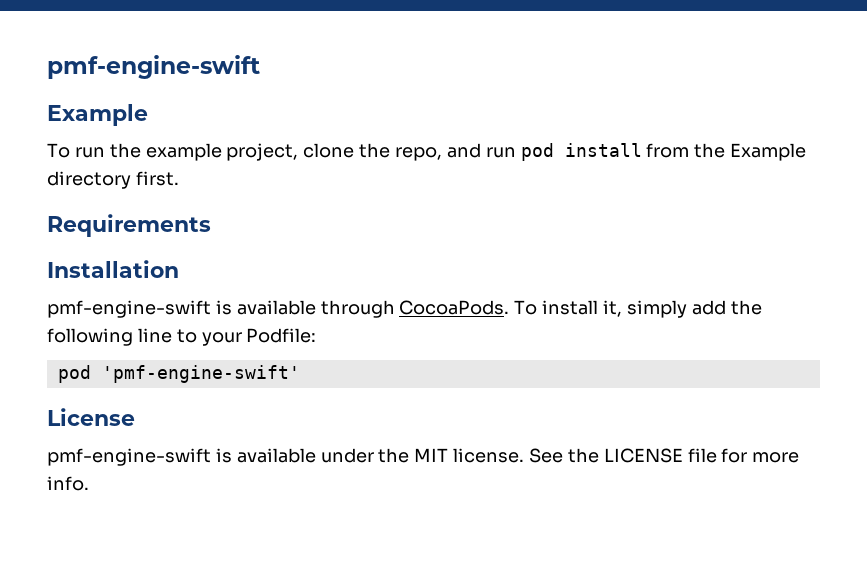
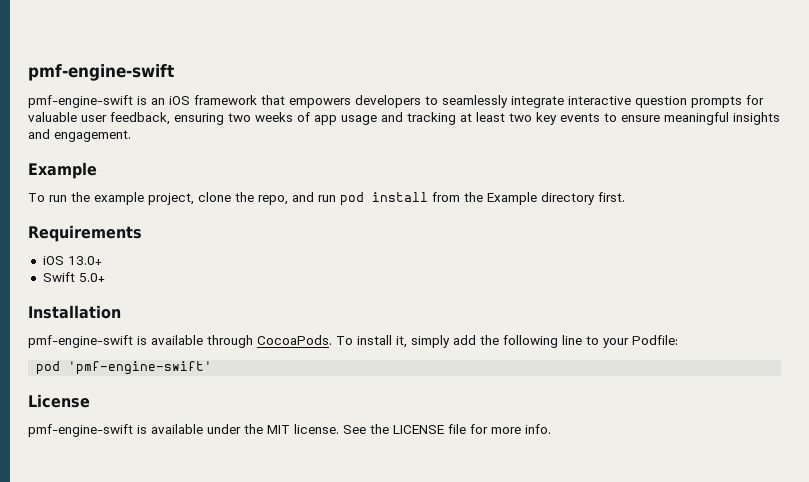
[47,55,260,79] pmf-engine-swift -> [28,64,174,81] [28,95,764,108] [28,112,780,125] [28,129,131,142] pmf-engine-swift // pmf-engine-swift is an iOS framework that empowers developers to seamlessly integrate interactive question prompts for valuable user feedback, ensuring two weeks of app usage and tracking at least two key events to ensure meaningful insights and engagement.
(211, 225) none -> [42,256,102,265] [42,272,105,282] // iOS 13.0+ // Swift 5.0+

